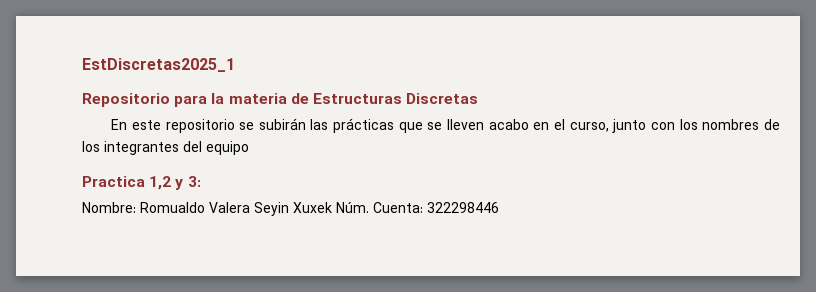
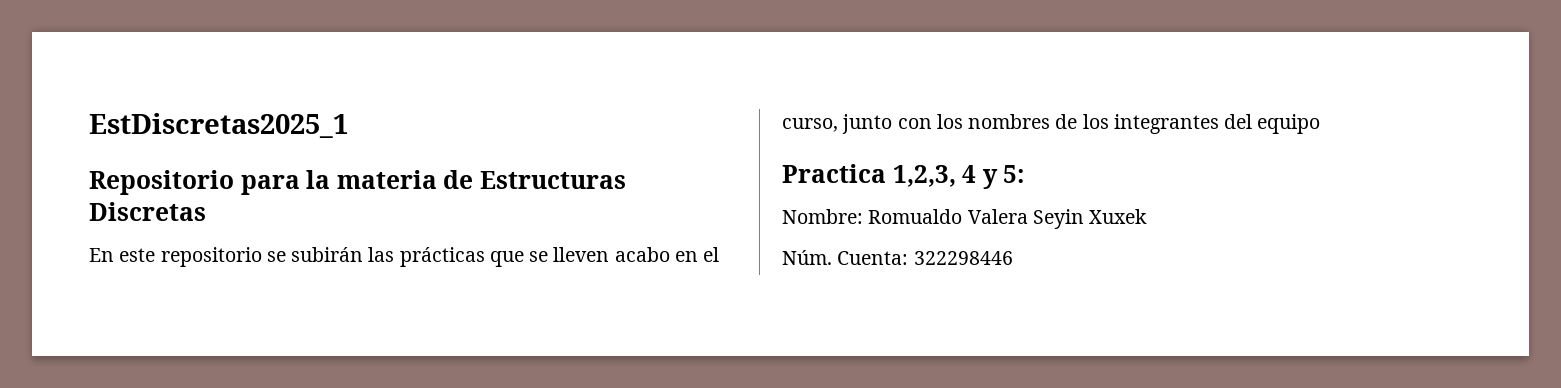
[149,176,201,190] 1,2 y 3: -> [892,165,1025,189] 1,2,3, 4 y 5:
(332, 207) none -> (1148, 216) //

